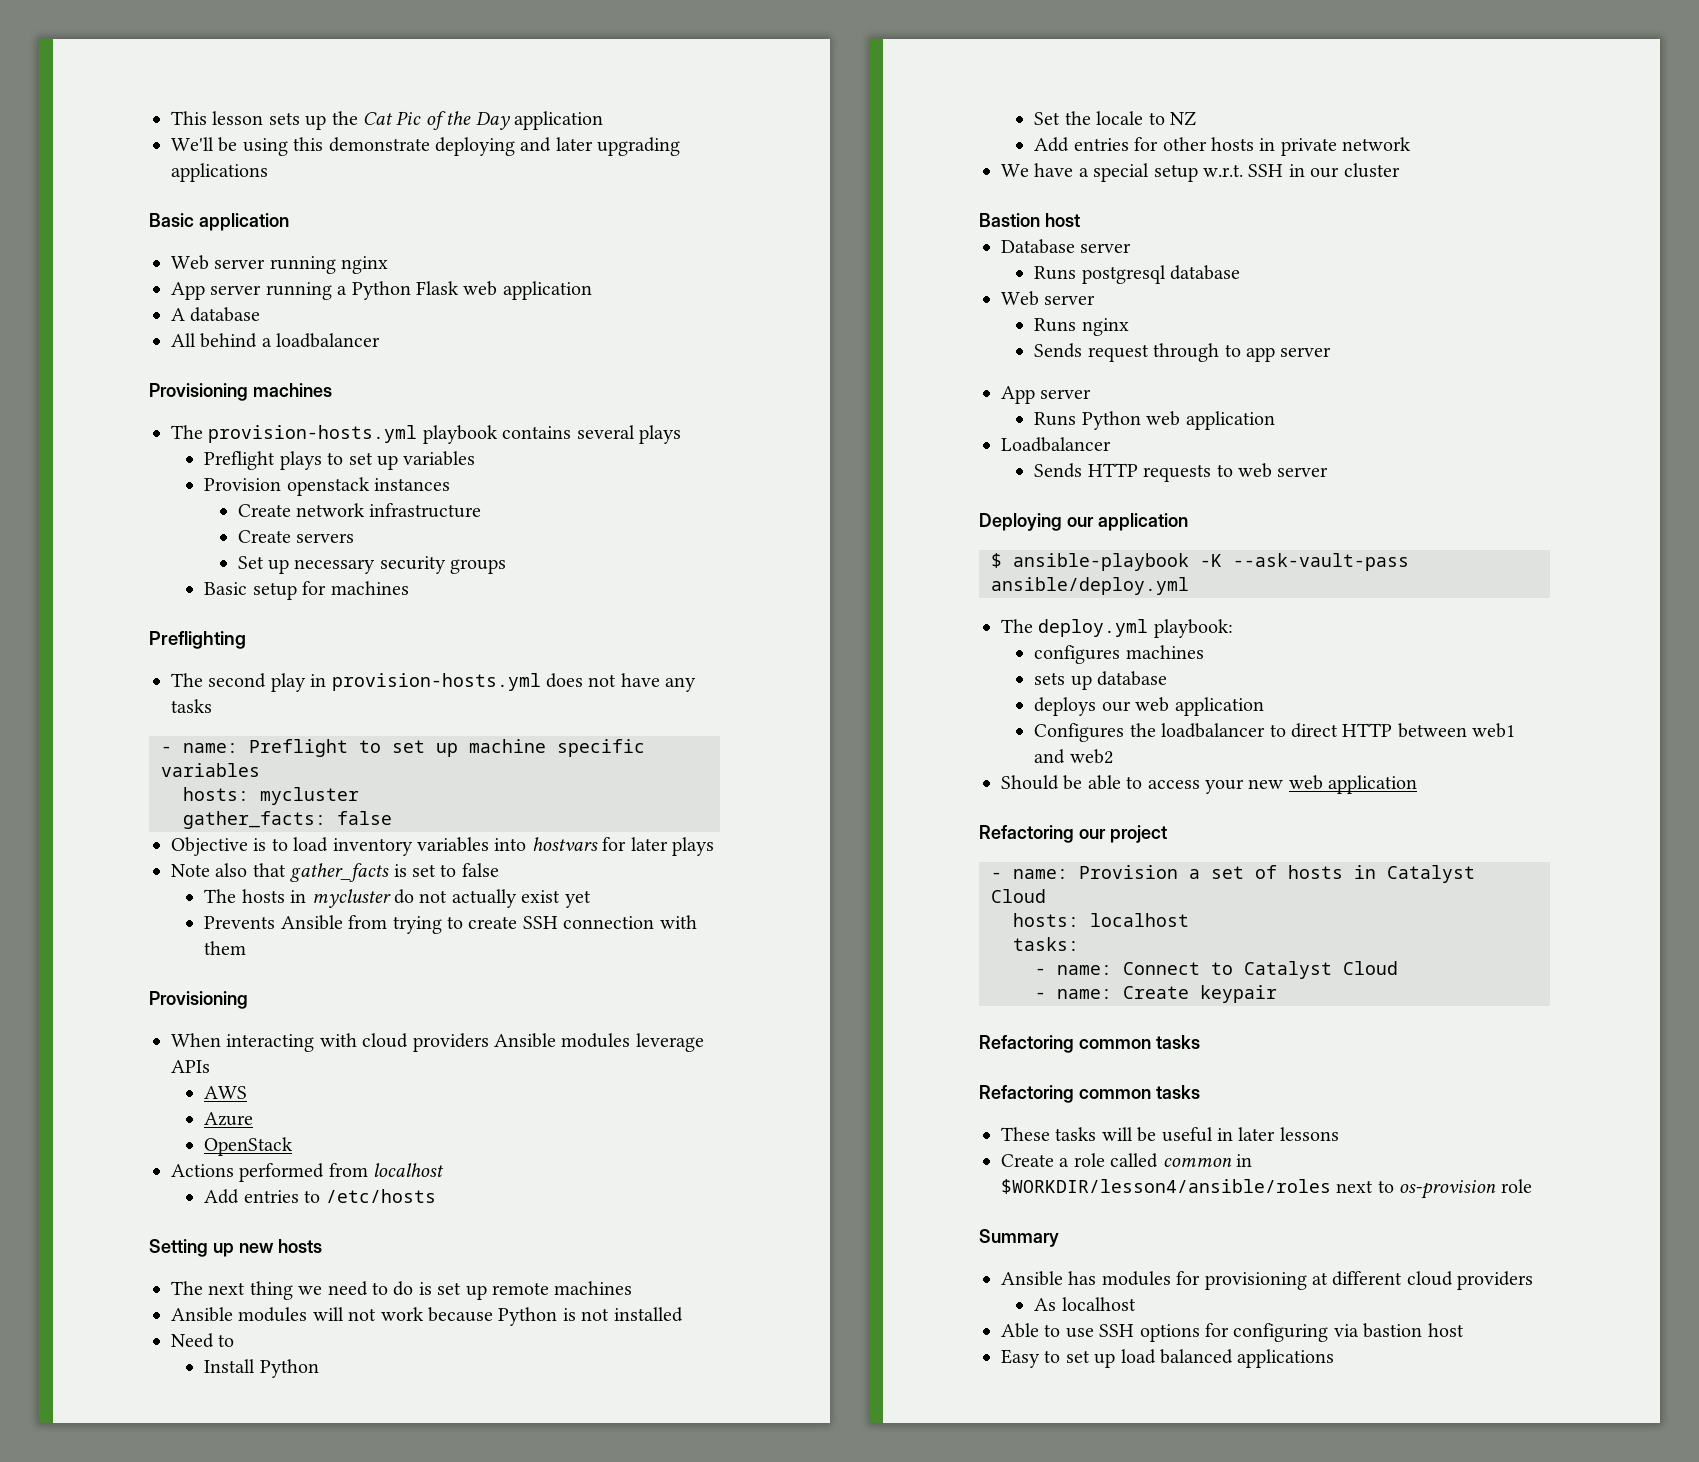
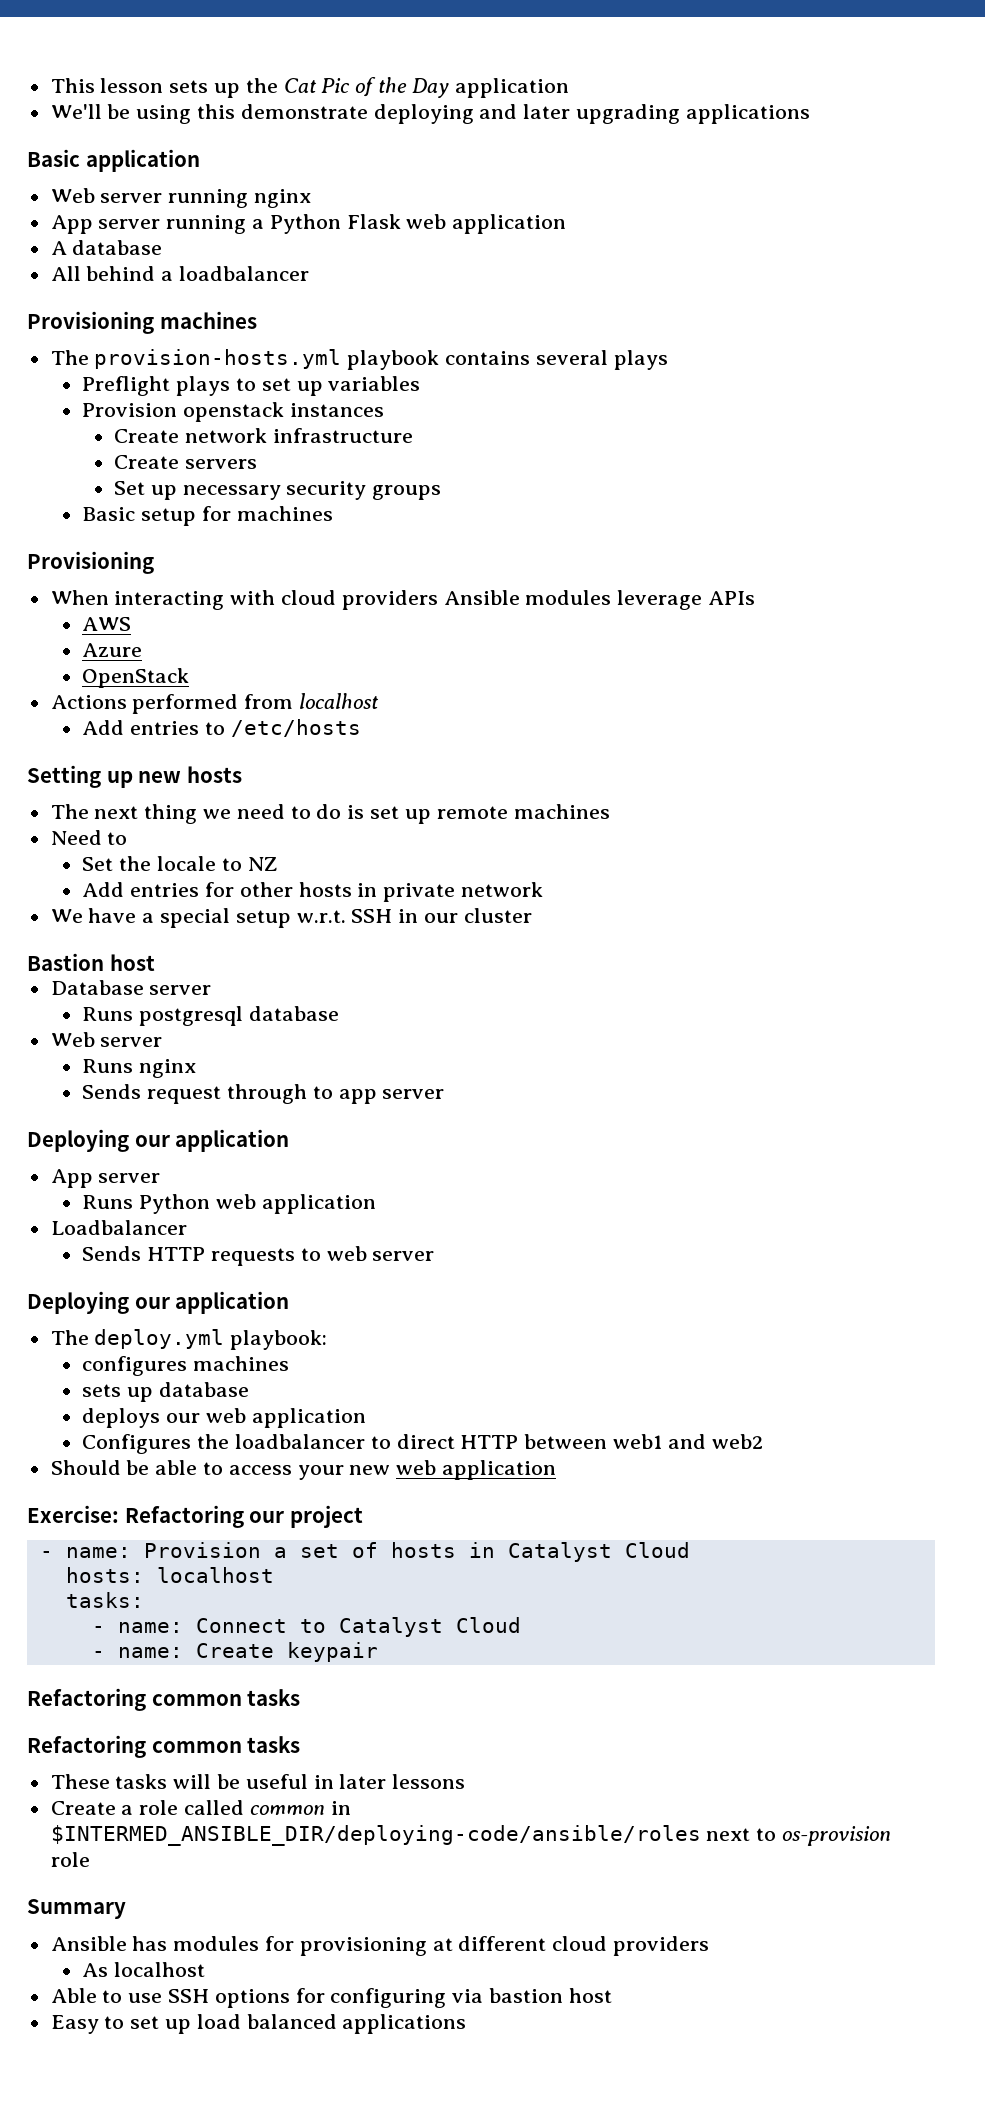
[149,631,246,649] [171,673,697,692] [171,699,212,713] [161,739,645,757] [161,763,260,777] [183,787,359,805] [183,811,392,829] [171,837,714,856] [171,863,499,882] [204,889,591,908] [204,915,697,934] [204,941,247,955] // Preflighting // The second play in provision-hosts.yml does not have any tasks // - name: Preflight to set up machine specific variables // hosts: mycluster // gather_facts: false // Objective is to load inventory variables into hostvars for later plays // Note also that gather_facts is set to false // The hosts in mycluster do not actually exist yet // Prevents Ansible from trying to create SSH connection with them -> (333, 513) none
[171,1307,683,1326] // Ansible modules will not work because Python is not installed -> (610, 811) none
[204,1359,319,1378] // Install Python -> (128, 838) none
(1332, 352) none -> [27,1129,290,1152] // Deploying our application
[991,553,1409,571] [991,577,1189,595] // $ ansible-playbook -K --ask-vault-pass ansible/deploy.yml -> (290, 1302) none
(1418, 784) none -> [27,1505,119,1523] Exercise:
[1001,1179,1331,1194] $WORKDIR/lesson4/ansible/roles -> [50,1825,701,1846] $INTERMED_ANSIBLE_DIR/deploying-code/ansible/roles

